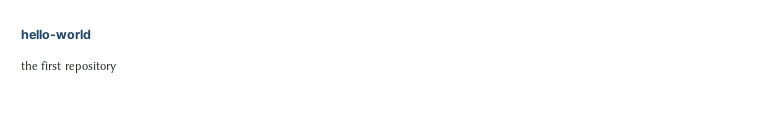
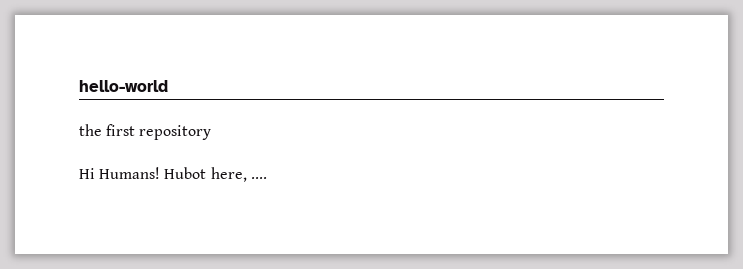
(116, 67) none -> [79,167,267,182] // Hi Humans! Hubot here, ....

